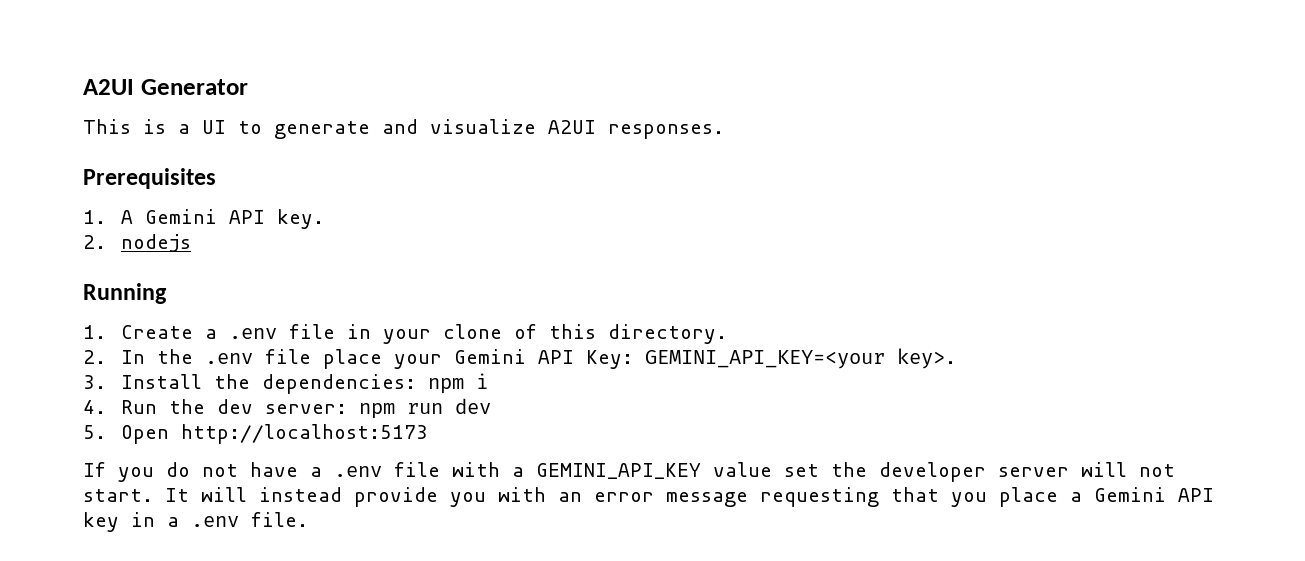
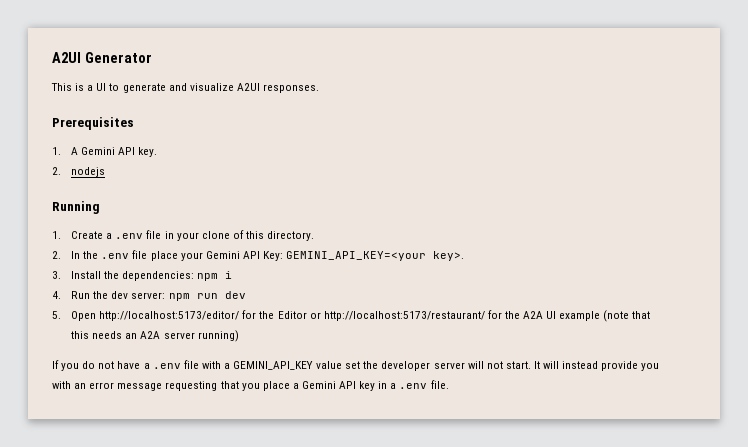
[180,424,428,444] http://localhost:5173 -> [99,310,651,322] [71,330,239,342] http://localhost:5173/editor/ for the Editor or http://localhost:5173/restaurant/ for the A2A UI example (note that this needs an A2A server running)

